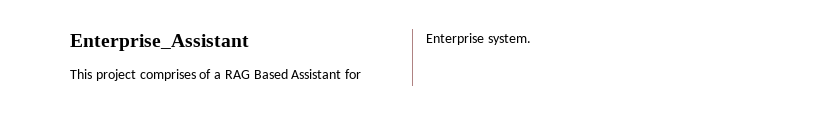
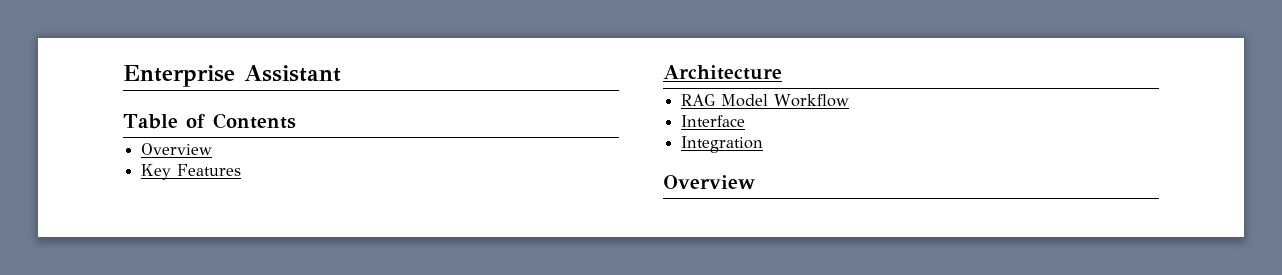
[70,34,249,51] [70,69,362,81] [426,33,531,45] Enterprise_Assistant // This project comprises of a RAG Based Assistant for Enterprise system. -> [123,65,341,87] [123,113,296,129] [141,143,213,155] [141,164,242,180] [663,65,782,80] [681,94,850,107] [681,115,746,127] [681,136,764,153] [663,175,755,189] Enterprise Assistant // Table of Contents // Overview // Key Features // Architecture // RAG Model Workflow // Interface // Integration // Overview

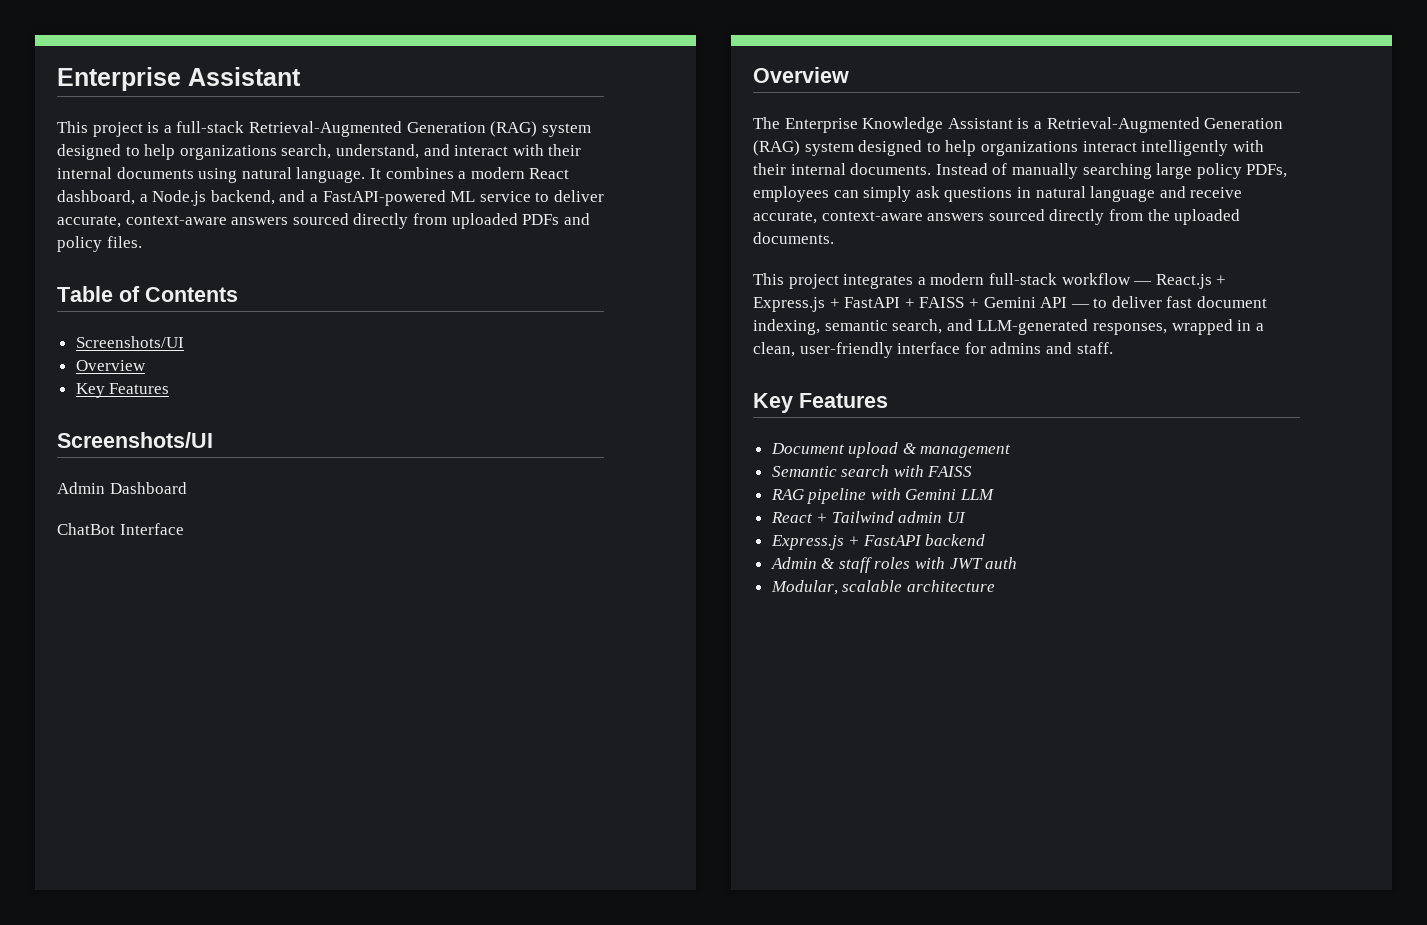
(341, 73) none -> [57,121,591,137] [57,144,582,160] [57,167,570,183] [57,190,604,206] [57,213,590,229] [57,236,142,252] // This project is a full-stack Retrieval-Augmented Generation (RAG) system designed to help organizations search, understand, and interact with their internal documents using natural language. It combines a modern React dashboard, a Node.js backend, and a FastAPI-powered ML service to deliver accurate, context-aware answers sourced directly from uploaded PDFs and policy files.
(296, 121) none -> [75,336,184,348] // Screenshots/UI
[663,65,782,80] [681,94,850,107] [681,115,746,127] [681,136,764,153] [663,175,755,189] Architecture // RAG Model Workflow // Interface // Integration // Overview -> [57,432,213,448] [57,482,187,494] [57,523,184,535] [753,67,849,83] [753,117,1284,133] [753,140,1264,156] [753,163,1288,179] [753,186,1243,202] [753,209,1241,225] [753,232,834,244] [753,273,1227,289] [753,296,1268,312] [753,319,1264,335] [753,342,1113,358] [753,393,888,413] [770,442,1012,458] [771,465,973,477] [770,488,995,504] [770,511,967,523] [770,534,986,550] [770,557,1018,573] [770,580,995,595] Screenshots/UI // Admin Dashboard // ChatBot Interface // Overview // The Enterprise Knowledge Assistant is a Retrieval-Augmented Generation (RAG) system designed to help organizations interact intelligently with their internal documents. Instead of manually searching large policy PDFs, employees can simply ask questions in natural language and receive accurate, context-aware answers sourced directly from the uploaded documents. // This project integrates a modern full-stack workflow — React.js + Express.js + FastAPI + FAISS + Gemini API — to deliver fast document indexing, semantic search, and LLM-generated responses, wrapped in a clean, user-friendly interface for admins and staff. // Key Features // Document upload & management // Semantic search with FAISS // RAG pipeline with Gemini LLM // React + Tailwind admin UI // Express.js + FastAPI backend // Admin & staff roles with JWT auth // Modular, scalable architecture

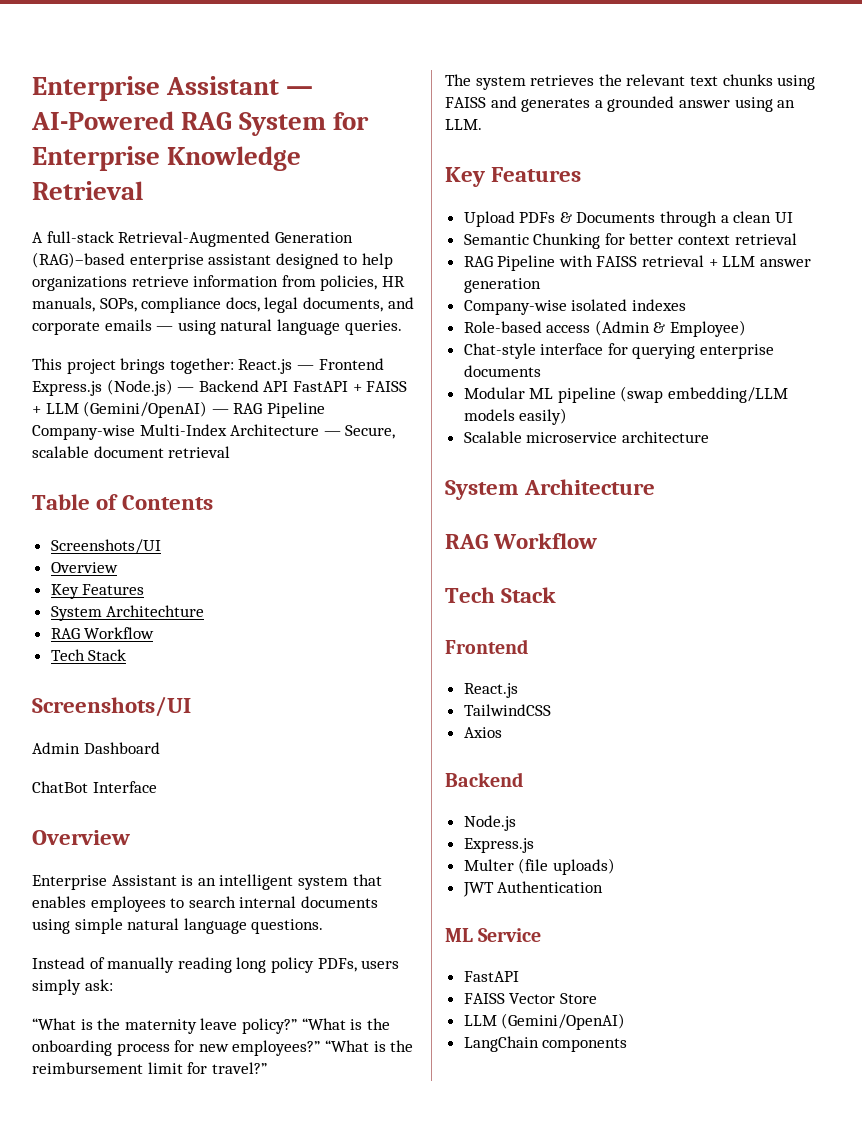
[57,67,301,91] [57,121,591,137] [57,144,582,160] [57,167,570,183] [57,190,604,206] [57,213,590,229] [57,236,142,252] Enterprise Assistant // This project is a full-stack Retrieval-Augmented Generation (RAG) system designed to help organizations search, understand, and interact with their internal documents using natural language. It combines a modern React dashboard, a Node.js backend, and a FastAPI-powered ML service to deliver accurate, context-aware answers sourced directly from uploaded PDFs and policy files. -> [32,76,314,101] [31,111,370,136] [32,146,302,171] [32,181,143,200] [32,231,353,247] [32,252,393,269] [32,275,405,291] [32,297,414,313] [32,319,402,335] [32,358,384,374] [32,379,408,396] [32,401,325,418] [32,424,396,440] [32,446,231,458] Enterprise Assistant — AI-Powered RAG System for Enterprise Knowledge Retrieval // A full-stack Retrieval-Augmented Generation (RAG)–based enterprise assistant designed to help organizations retrieve information from policies, HR manuals, SOPs, compliance docs, legal documents, and corporate emails — using natural language queries. // This project brings together: React.js — Frontend Express.js (Node.js) — Backend API FastAPI + FAISS + LLM (Gemini/OpenAI) — RAG Pipeline Company-wise Multi-Index Architecture — Secure, scalable document retrieval
(170, 388) none -> [50,605,205,621] [50,627,155,639] [50,649,127,661] // System Architechture // RAG Workflow // Tech Stack
[753,117,1284,133] [753,140,1264,156] [753,163,1288,179] [753,186,1243,202] [753,209,1241,225] [753,232,834,244] [753,273,1227,289] [753,296,1268,312] [753,319,1264,335] [753,342,1113,358] [753,393,888,413] [770,442,1012,458] [771,465,973,477] [770,488,995,504] [770,511,967,523] [770,534,986,550] [770,557,1018,573] [770,580,995,595] The Enterprise Knowledge Assistant is a Retrieval-Augmented Generation (RAG) system designed to help organizations interact intelligently with their internal documents. Instead of manually searching large policy PDFs, employees can simply ask questions in natural language and receive accurate, context-aware answers sourced directly from the uploaded documents. // This project integrates a modern full-stack workflow — React.js + Express.js + FastAPI + FAISS + Gemini API — to deliver fast document indexing, semantic search, and LLM-generated responses, wrapped in a clean, user-friendly interface for admins and staff. // Key Features // Document upload & management // Semantic search with FAISS // RAG pipeline with Gemini LLM // React + Tailwind admin UI // Express.js + FastAPI backend // Admin & staff roles with JWT auth // Modular, scalable architecture -> [32,874,382,890] [32,896,378,912] [32,918,324,934] [32,957,400,973] [32,979,113,995] [32,1018,390,1034] [32,1040,414,1056] [32,1062,267,1074] [445,74,816,90] [445,96,796,112] [445,119,482,130] [445,167,582,187] [463,211,793,227] [463,233,797,249] [463,255,811,271] [463,278,541,293] [463,299,686,315] [463,320,747,337] [463,343,775,359] [463,365,541,377] [463,386,789,403] [463,408,568,425] [463,431,709,443] [445,479,656,500] [445,533,598,549] [445,587,557,603] [445,639,528,654] [463,683,518,698] [463,704,551,716] [463,727,502,738] [445,772,523,787] [463,815,516,831] [463,838,534,853] [463,858,615,875] [462,881,604,897] [445,928,542,942] [463,971,519,982] [463,993,597,1004] [463,1013,626,1030] [463,1036,628,1052] Enterprise Assistant is an intelligent system that enables employees to search internal documents using simple natural language questions. // Instead of manually reading long policy PDFs, users simply ask: // “What is the maternity leave policy?” “What is the onboarding process for new employees?” “What is the reimbursement limit for travel?” // The system retrieves the relevant text chunks using FAISS and generates a grounded answer using an LLM. // Key Features // Upload PDFs & Documents through a clean UI // Semantic Chunking for better context retrieval // RAG Pipeline with FAISS retrieval + LLM answer generation // Company-wise isolated indexes // Role-based access (Admin & Employee) // Chat-style interface for querying enterprise documents // Modular ML pipeline (swap embedding/LLM models easily) // Scalable microservice architecture // System Architecture // RAG Workflow // Tech Stack // Frontend // React.js // TailwindCSS // Axios // Backend // Node.js // Express.js // Multer (file uploads) // JWT Authentication // ML Service // FastAPI // FAISS Vector Store // LLM (Gemini/OpenAI) // LangChain components

